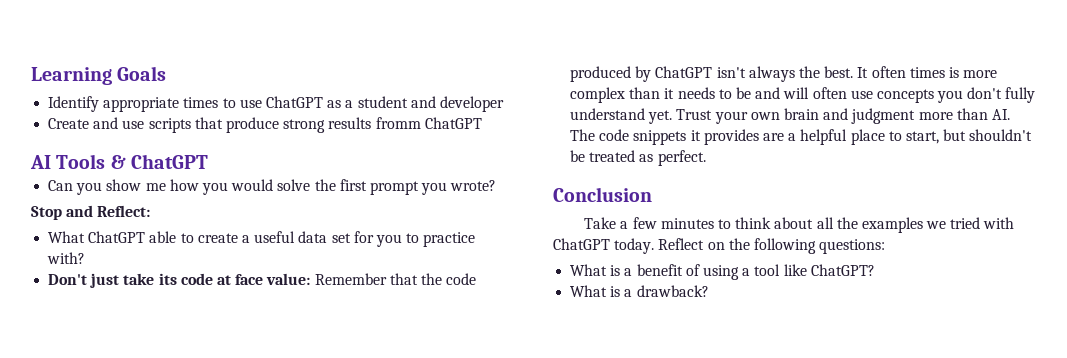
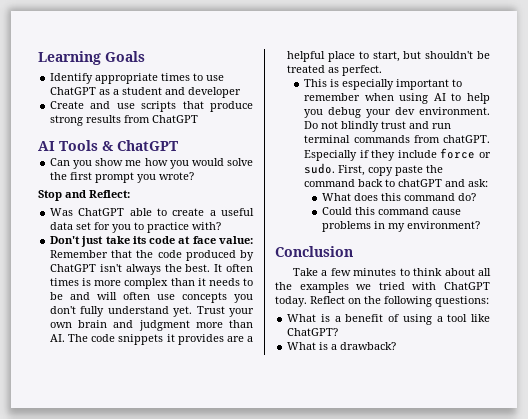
[375,117,421,129] fromm -> [124,115,151,123] from
[48,231,86,243] What -> [50,208,74,216] Was
(706, 158) none -> [304,79,463,90] [304,93,490,104] [304,107,490,118] [304,121,452,132] [304,135,490,143] [304,148,491,161] [304,163,444,176] [304,179,489,187] [321,193,476,201] [321,207,461,215] [321,221,480,232] // This is especially important to remember when using AI to help you debug your dev environment. Do not blindly trust and run terminal commands from chatGPT. Especially if they include force or sudo. First, copy paste the command back to chatGPT and ask: // What does this command do? // Could this command cause problems in my environment?

